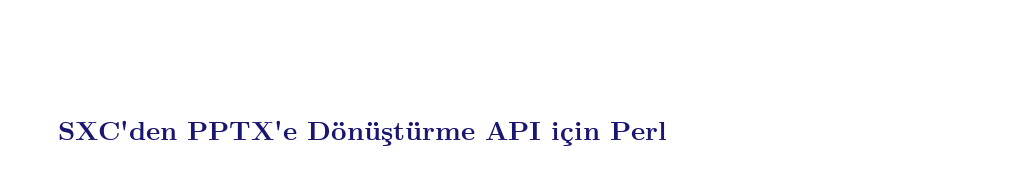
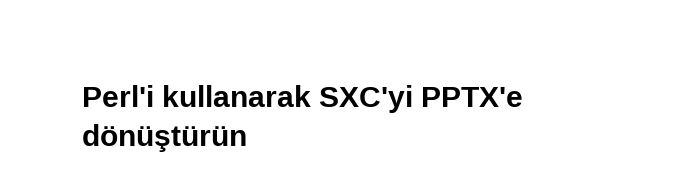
[58,120,667,146] SXC'den PPTX'e Dönüştürme API için Perl -> [82,85,524,113] [82,124,247,152] Perl'i kullanarak SXC'yi PPTX'e dönüştürün

